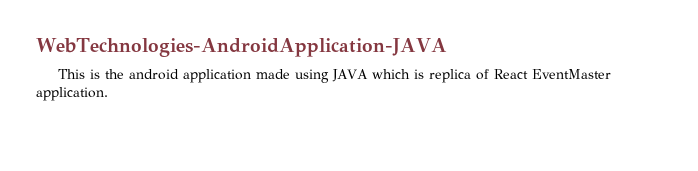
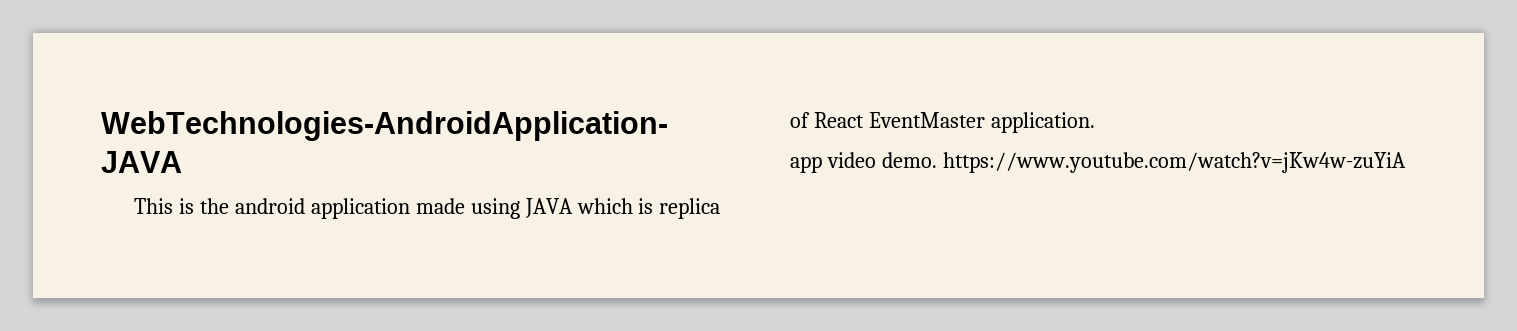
(108, 94) none -> [790,152,1406,173] // app video demo. https://www.youtube.com/watch?v=jKw4w-zuYiA

